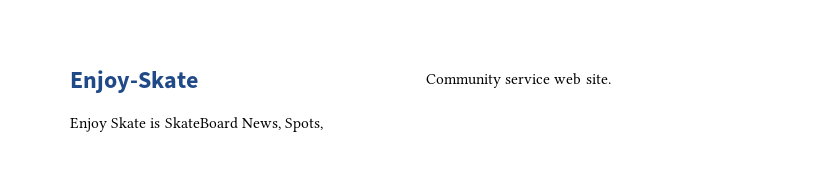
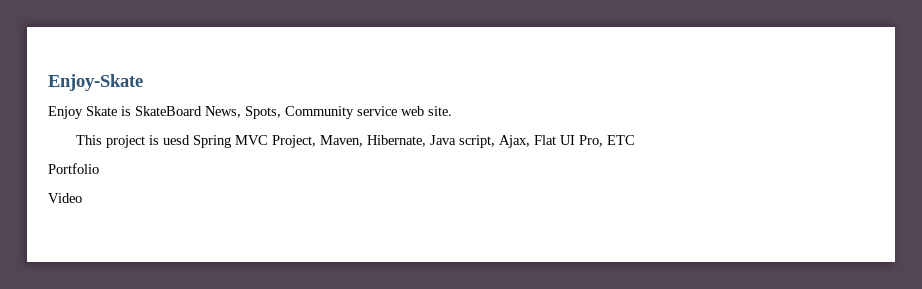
(611, 79) none -> [76,135,636,148] [48,163,99,174] [48,193,82,203] // This project is uesd Spring MVC Project, Maven, Hibernate, Java script, Ajax, Flat UI Pro, ETC // Portfolio // Video

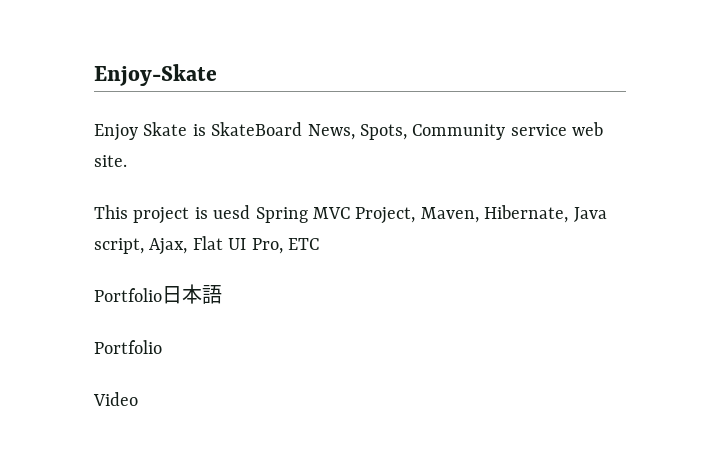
(636, 140) none -> [94,284,222,304] // Portfolio日本語

